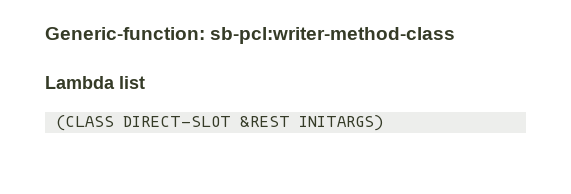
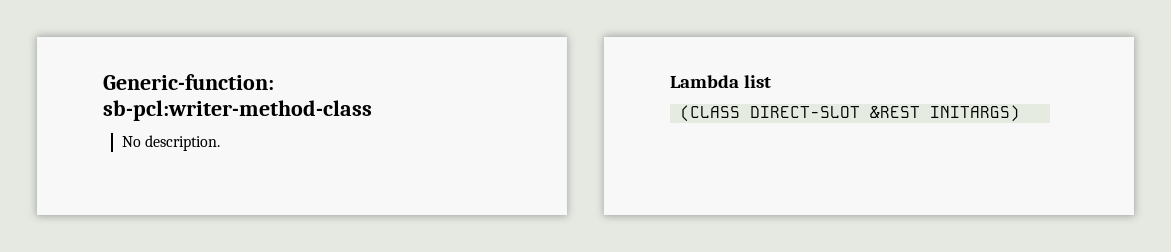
(456, 35) none -> [122,135,221,151] // No description.

